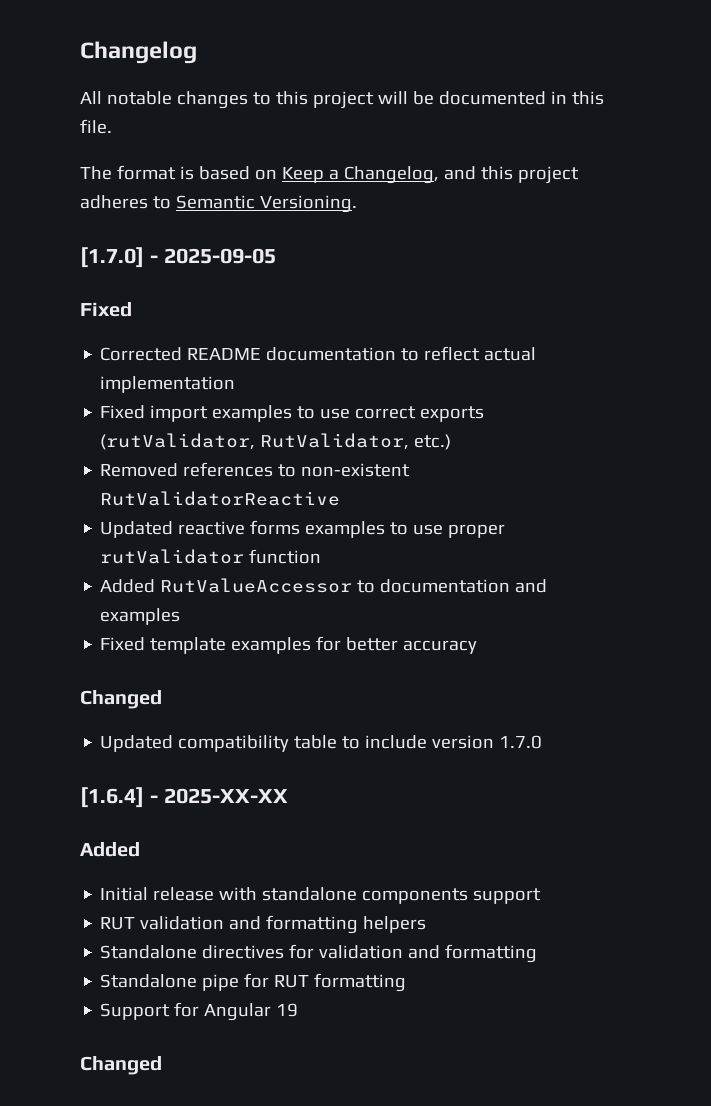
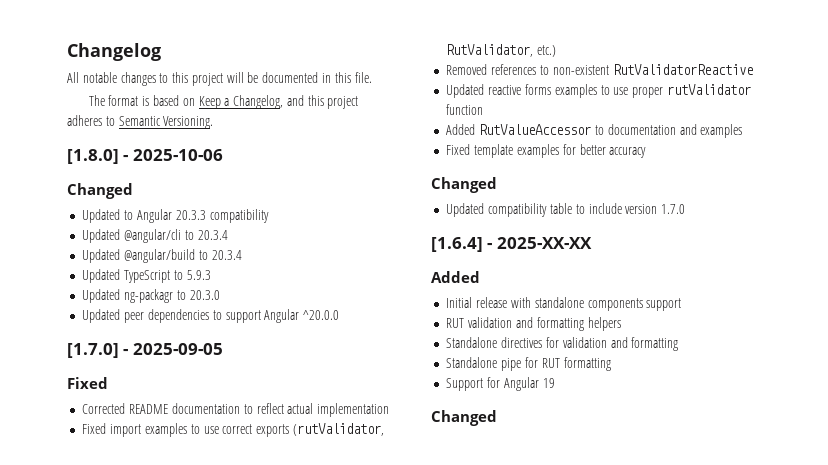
(357, 204) none -> [67,149,223,164] [67,183,133,199] [82,209,269,223] [82,229,228,243] [82,249,242,263] [82,269,211,283] [82,289,220,303] [82,309,340,323] // [1.8.0] - 2025-10-06 // Changed // Updated to Angular 20.3.3 compatibility // Updated @angular/cli to 20.3.4 // Updated @angular/build to 20.3.4 // Updated TypeScript to 5.9.3 // Updated ng-packagr to 20.3.0 // Updated peer dependencies to support Angular ^20.0.0

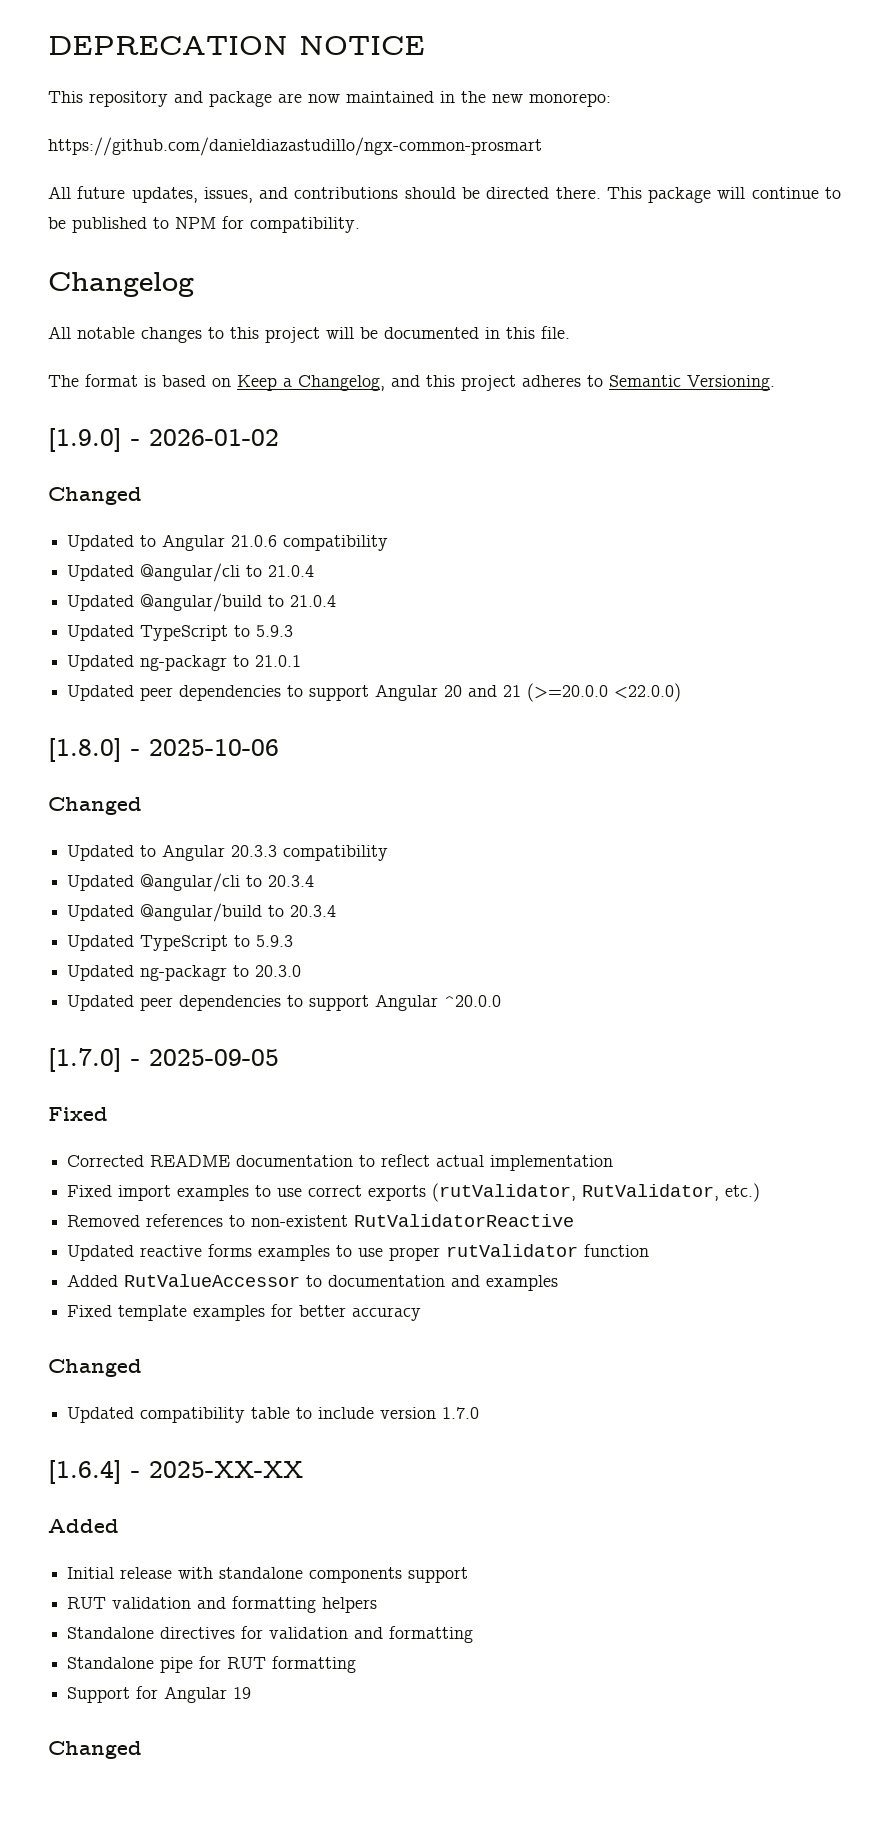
(67, 52) none -> [48,36,425,55] [48,91,611,107] [48,137,542,156] [48,186,842,203] [48,216,360,233] DEPRECATION NOTICE // This repository and package are now maintained in the new monorepo: // https://github.com/danieldiazastudillo/ngx-common-prosmart // All future updates, issues, and contributions should be directed there. This package will continue to be published to NPM for compatibility. //
(214, 122) none -> [48,428,279,452] [48,487,142,505] [67,534,389,551] [67,563,315,582] [67,593,337,612] [67,625,294,641] [67,655,302,671] [67,683,682,702] // [1.9.0] - 2026-01-02 // Changed // Updated to Angular 21.0.6 compatibility // Updated @angular/cli to 21.0.4 // Updated @angular/build to 21.0.4 // Updated TypeScript to 5.9.3 // Updated ng-packagr to 21.0.1 // Updated peer dependencies to support Angular 20 and 21 (>=20.0.0 <22.0.0)

